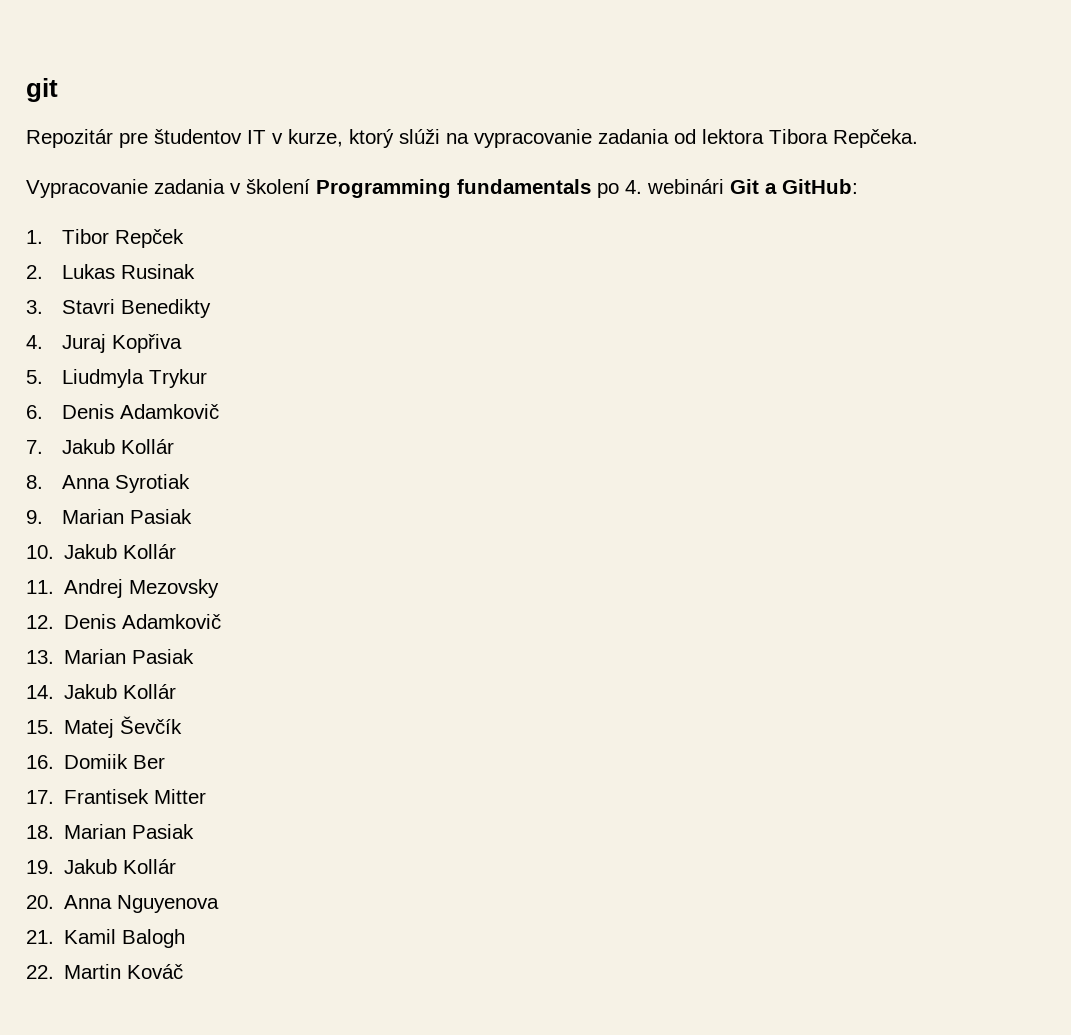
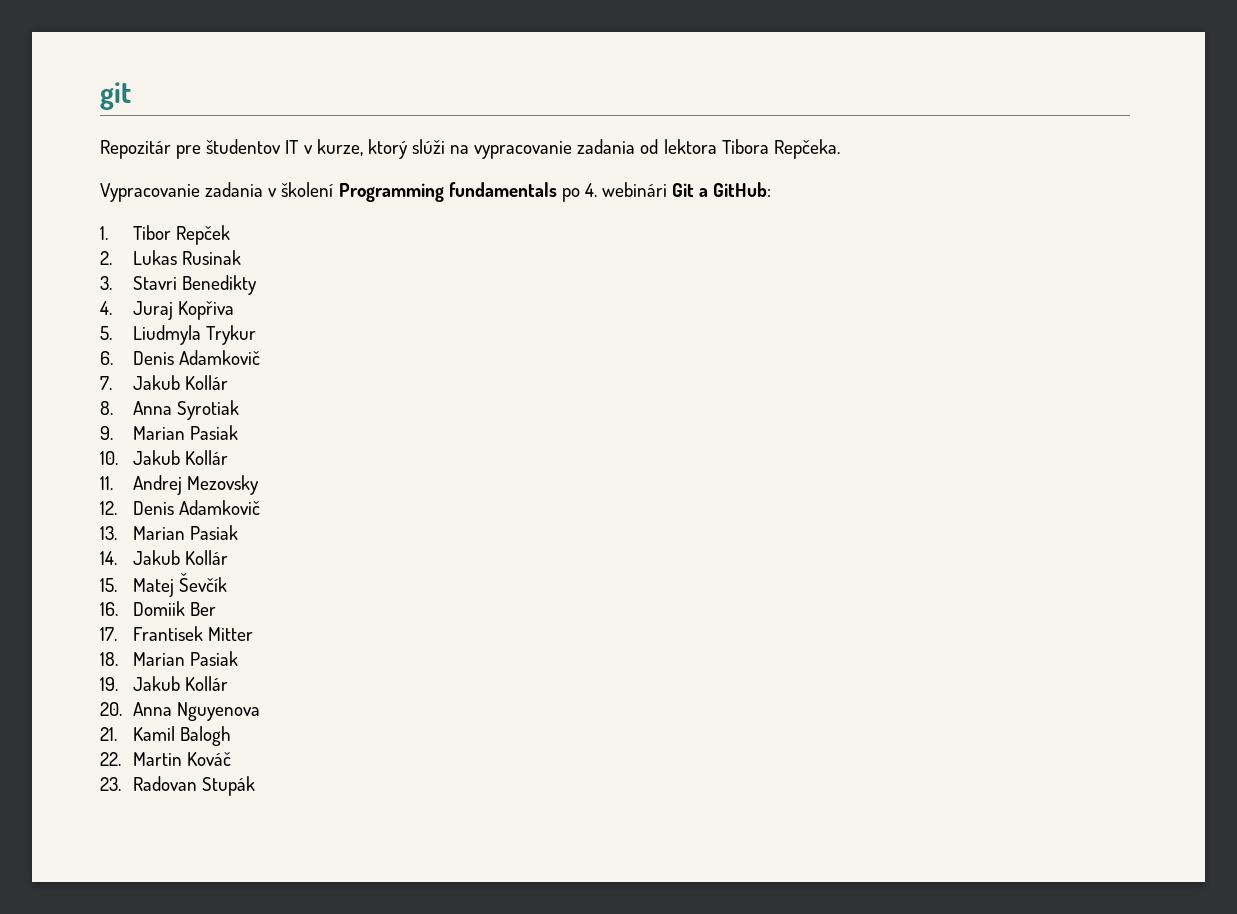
(184, 971) none -> [100,776,255,796] // 23. Radovan Stupák

